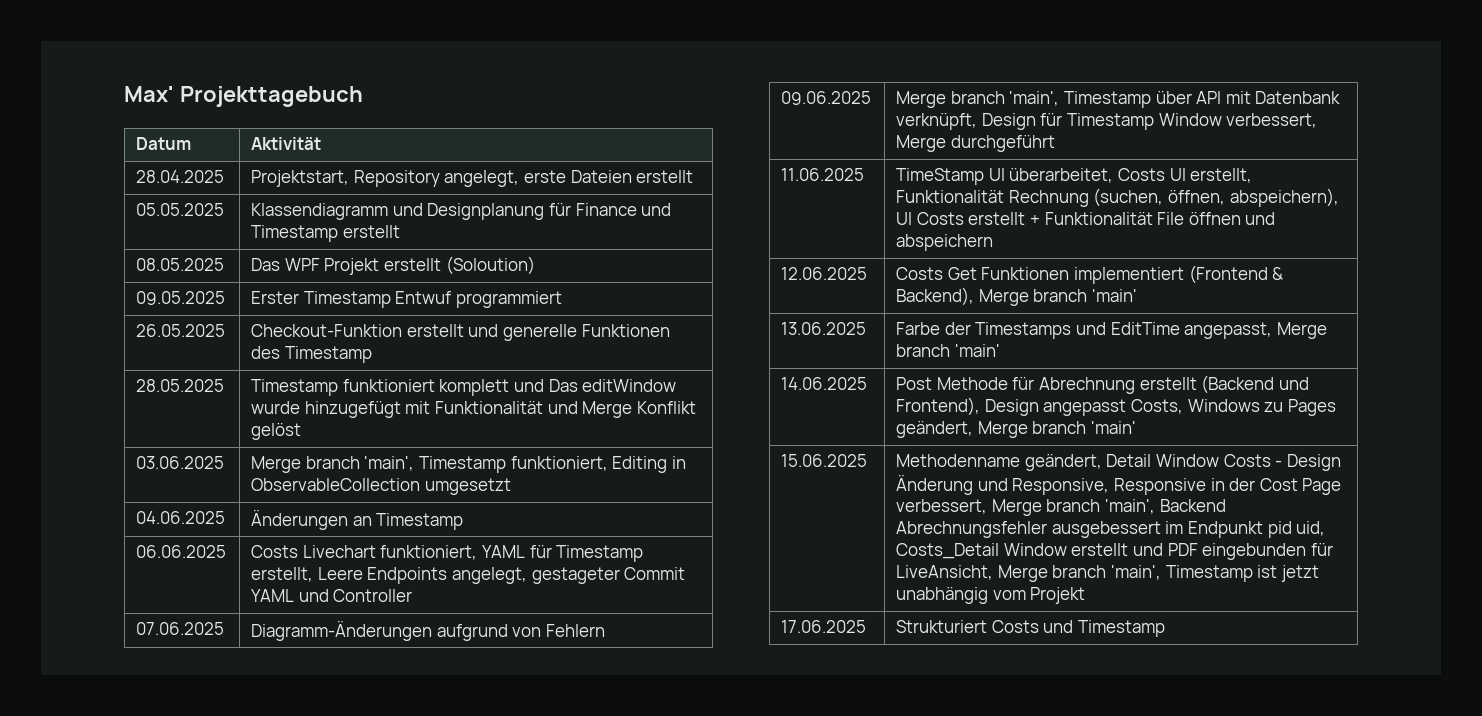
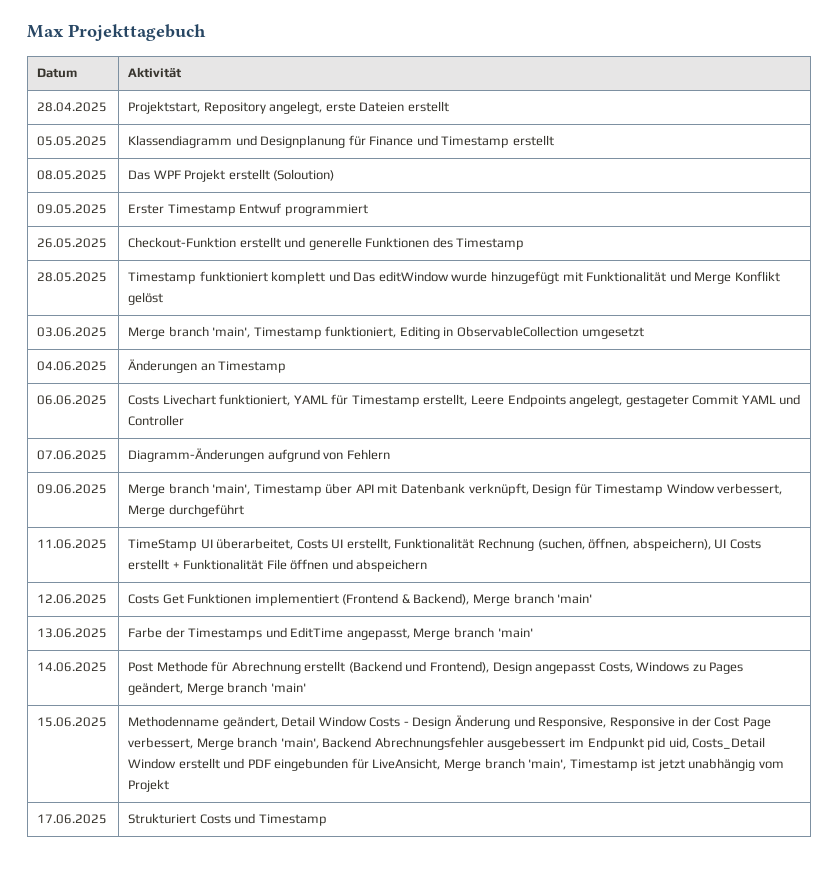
[124,86,174,102] Max' -> [27,25,64,38] Max

